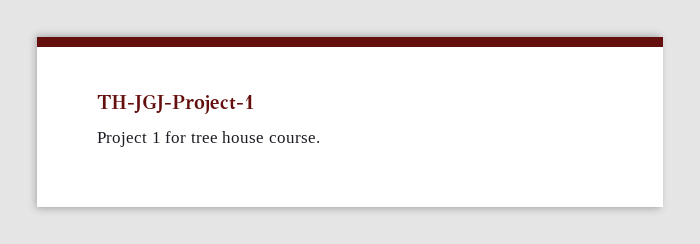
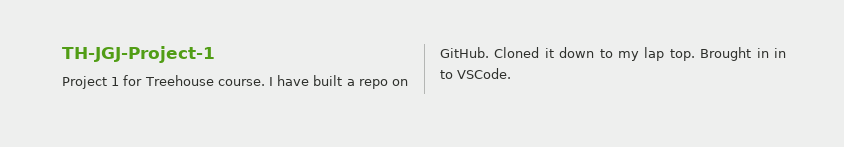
[190,131,320,143] tree house course. -> [144,75,409,89] [440,47,786,61] [440,68,511,79] Treehouse course. I have built a repo on GitHub. Cloned it down to my lap top. Brought in in to VSCode.

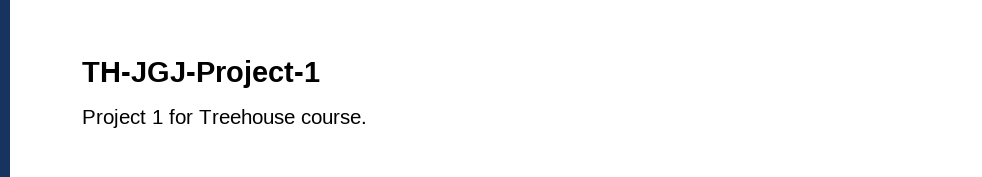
[268,75,409,89] [440,47,786,61] [440,68,511,79] I have built a repo on GitHub. Cloned it down to my lap top. Brought in in to VSCode. -> (367, 118) none

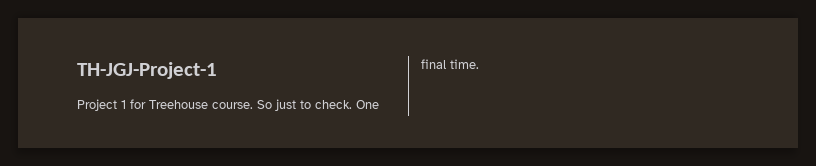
(367, 118) none -> [257,99,379,111] [421,59,479,69] So just to check. One final time.

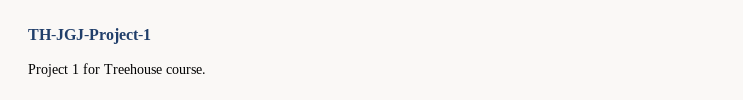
[257,99,379,111] [421,59,479,69] So just to check. One final time. -> (206, 70) none

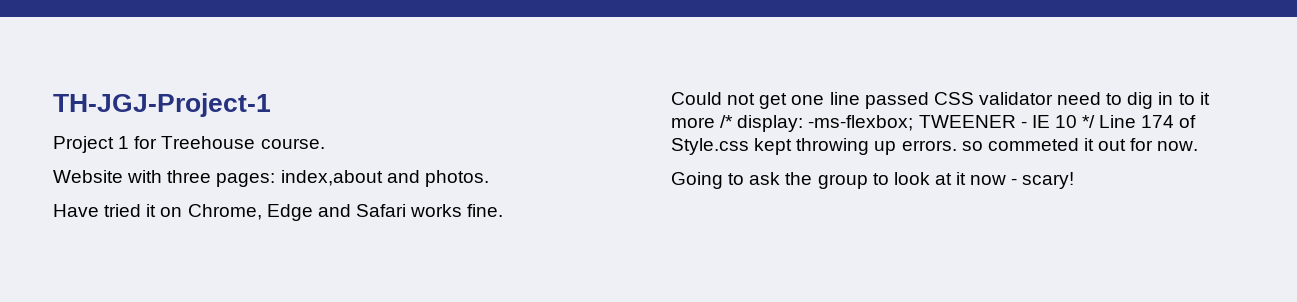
(206, 70) none -> [53,170,489,187] [53,204,504,221] [671,92,1210,109] [671,115,1197,132] [671,138,1199,155] [671,172,1075,189] // Website with three pages: index,about and photos. // Have tried it on Chrome, Edge and Safari works fine. // Could not get one line passed CSS validator need to dig in to it more /* display: -ms-flexbox; TWEENER - IE 10 */ Line 174 of Style.css kept throwing up errors. so commeted it out for now. // Going to ask the group to look at it now - scary!

